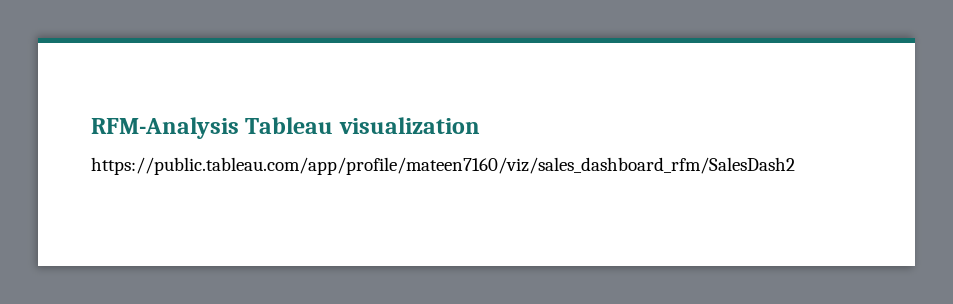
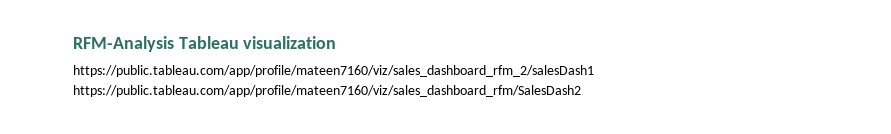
(480, 125) none -> [73,65,594,77] https://public.tableau.com/app/profile/mateen7160/viz/sales_dashboard_rfm_2/salesDash1

